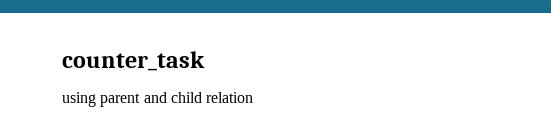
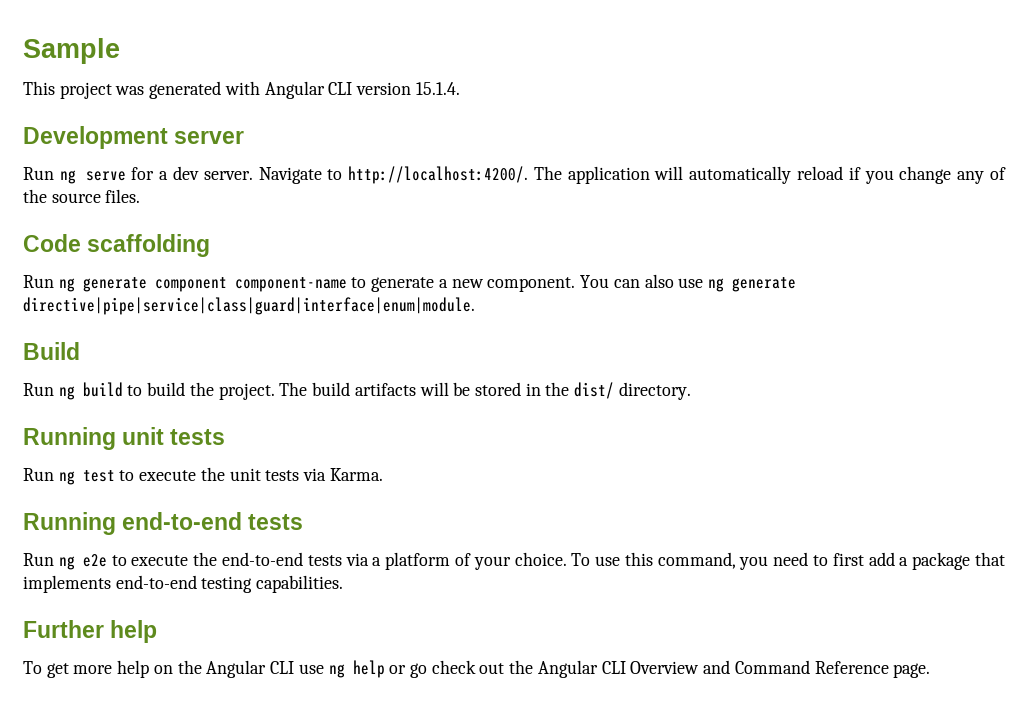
[62,51,205,71] [62,92,254,107] counter_task // using parent and child relation -> [23,38,120,64] [23,81,460,99] [23,126,245,149] [23,166,1006,184] [23,189,141,203] [23,234,211,257] [23,274,796,292] [23,297,475,315] [23,342,80,360] [23,382,691,400] [23,427,226,450] [23,467,383,485] [23,512,304,535] [23,552,1005,570] [23,575,344,593] [23,620,158,643] [23,660,931,678] Sample // This project was generated with Angular CLI version 15.1.4. // Development server // Run ng serve for a dev server. Navigate to http://localhost:4200/. The application will automatically reload if you change any of the source files. // Code scaffolding // Run ng generate component component-name to generate a new component. You can also use ng generate directive|pipe|service|class|guard|interface|enum|module. // Build // Run ng build to build the project. The build artifacts will be stored in the dist/ directory. // Running unit tests // Run ng test to execute the unit tests via Karma. // Running end-to-end tests // Run ng e2e to execute the end-to-end tests via a platform of your choice. To use this command, you need to first add a package that implements end-to-end testing capabilities. // Further help // To get more help on the Angular CLI use ng help or go check out the Angular CLI Overview and Command Reference page.

